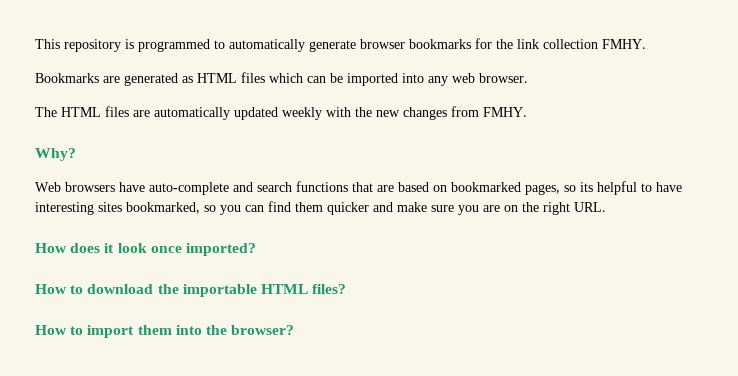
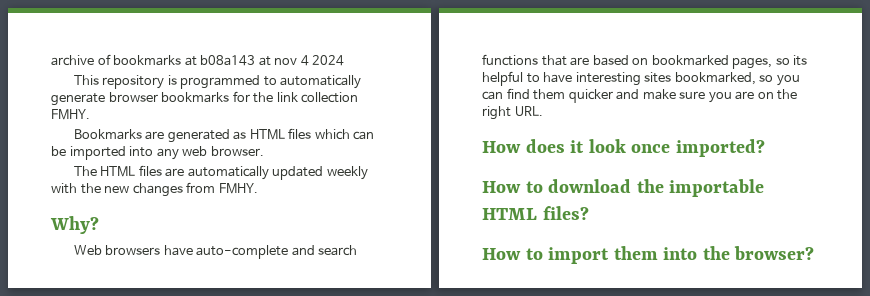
(35, 44) none -> [51,54,345,66] archive of bookmarks at b08a143 at nov 4 2024 //

